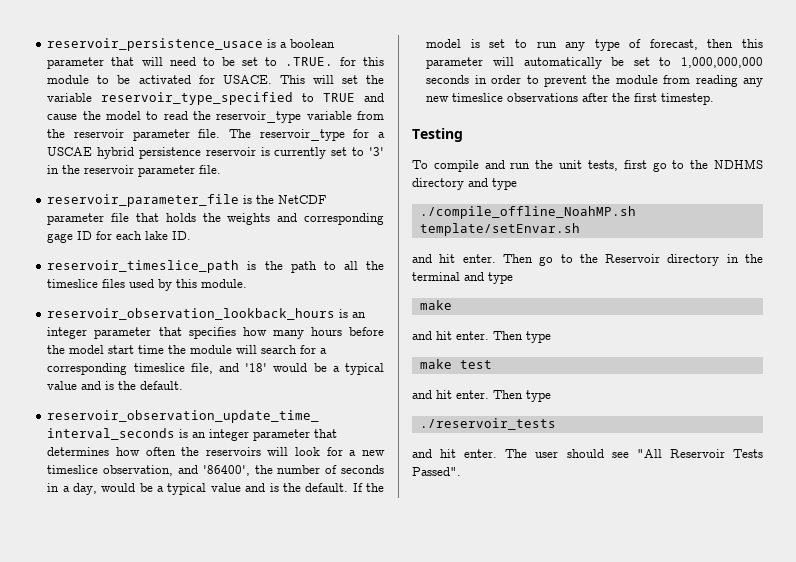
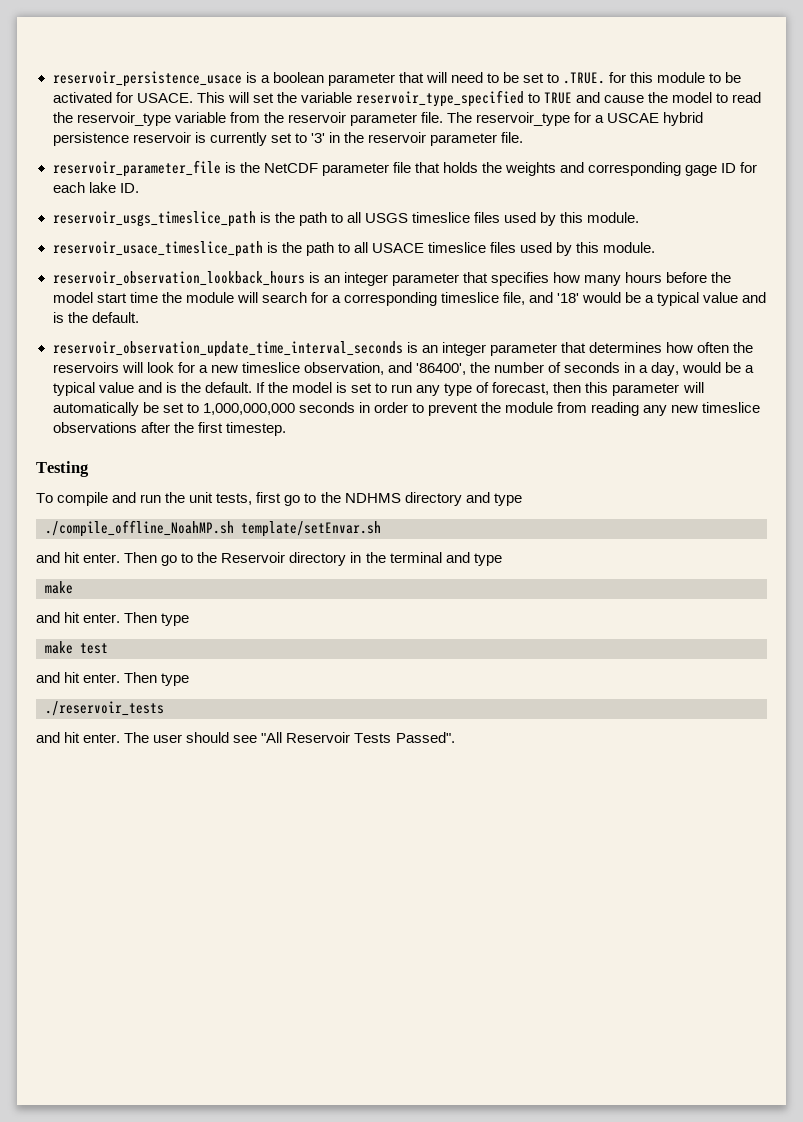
[47,260,385,273] reservoir_timeslice_path is the path to all the -> [52,211,640,227] [52,241,424,257] reservoir_usgs_timeslice_path is the path to all USGS timeslice files used by this module. // reservoir_usace_timeslice_path is the path to all USACE

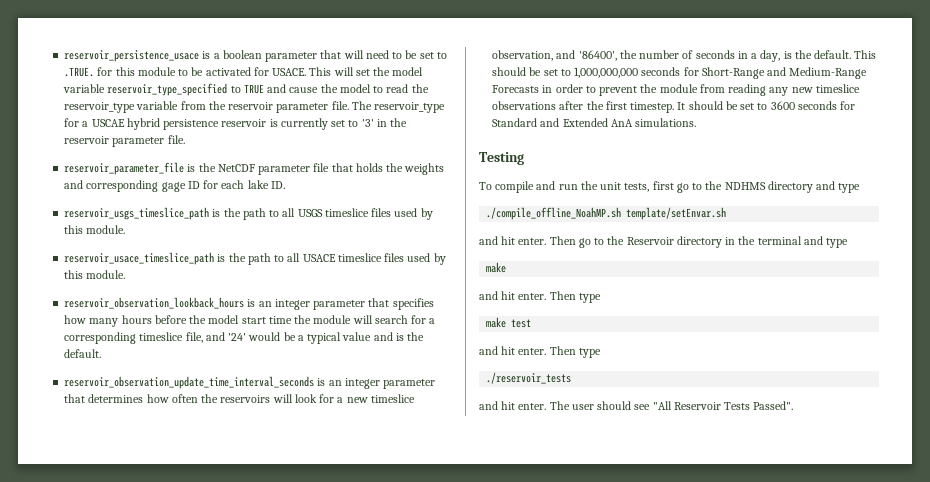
(297, 97) none -> [392,67,424,76] model
[557,293,580,303] '18' -> [228,333,247,341] '24'
[682,362,755,373] [52,382,704,396] [52,402,139,416] would be a typical value and is the default. If the model is set to run any type of forecast, then this parameter will automatically -> [783,50,877,59] [492,67,527,76] is the default. This should
(355, 407) none -> [683,67,868,79] [492,85,540,93] for Short-Range and Medium-Range Forecasts
(286, 429) none -> [677,101,856,110] [492,118,697,127] It should be set to 3600 seconds for Standard and Extended AnA simulations.

